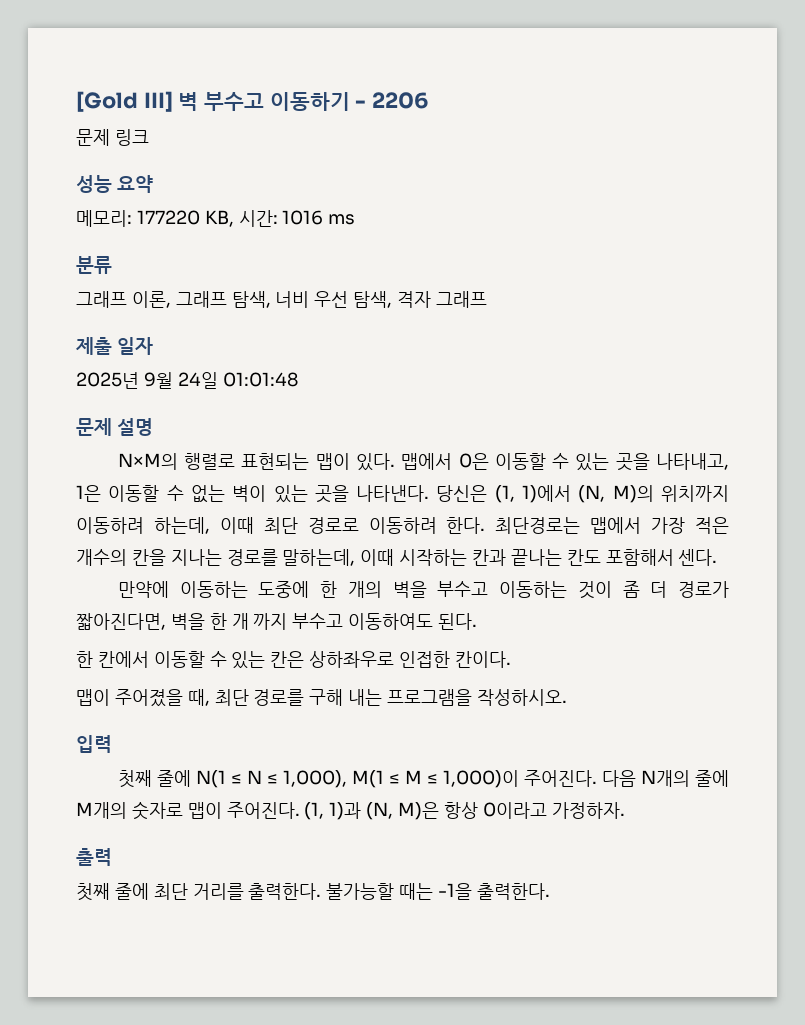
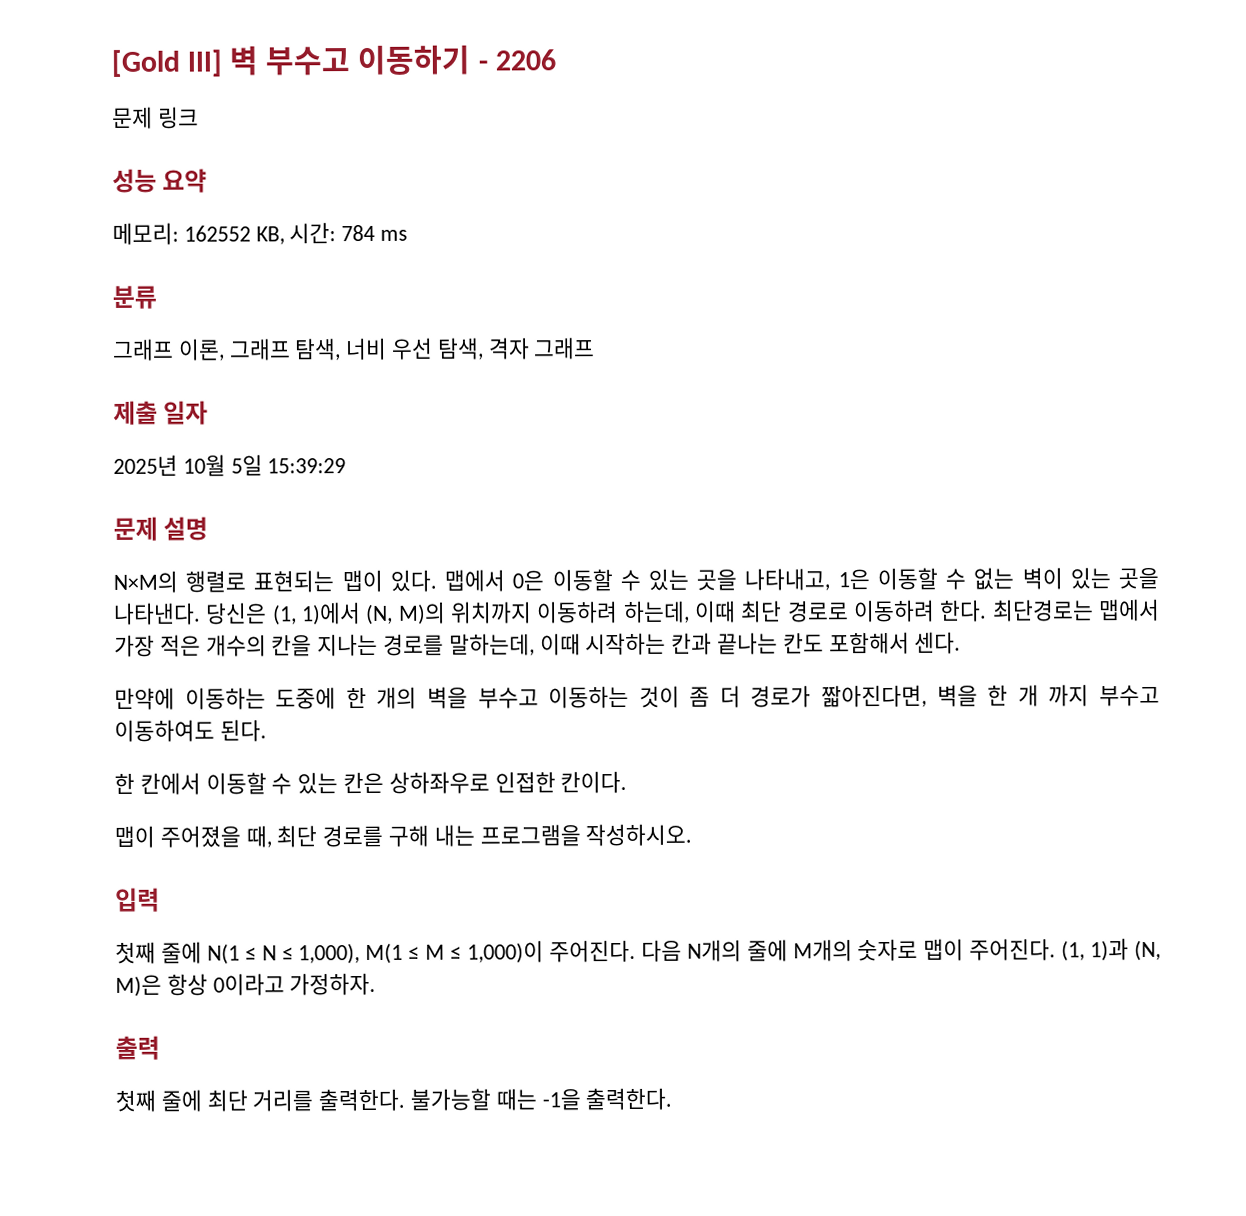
[136,210,200,225] 177220 -> [183,225,251,242] 162552
[282,210,324,225] 1016 -> [341,224,376,242] 784
[143,372,298,389] 9월 24일 01:01:48 -> [182,454,347,477] 10월 5일 15:39:29

